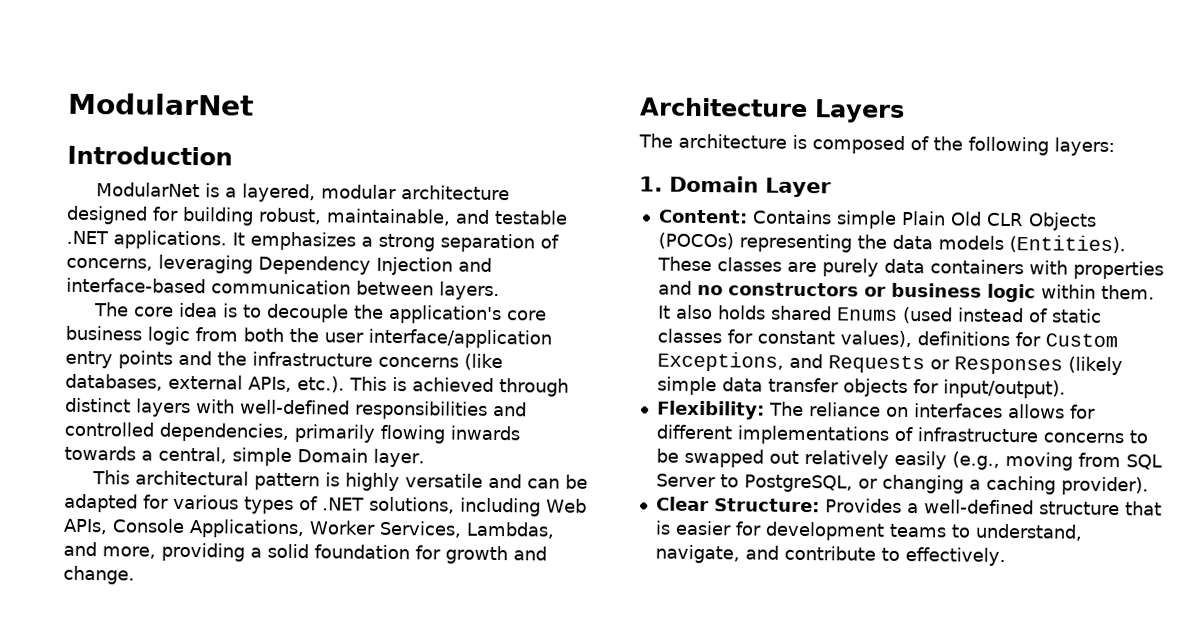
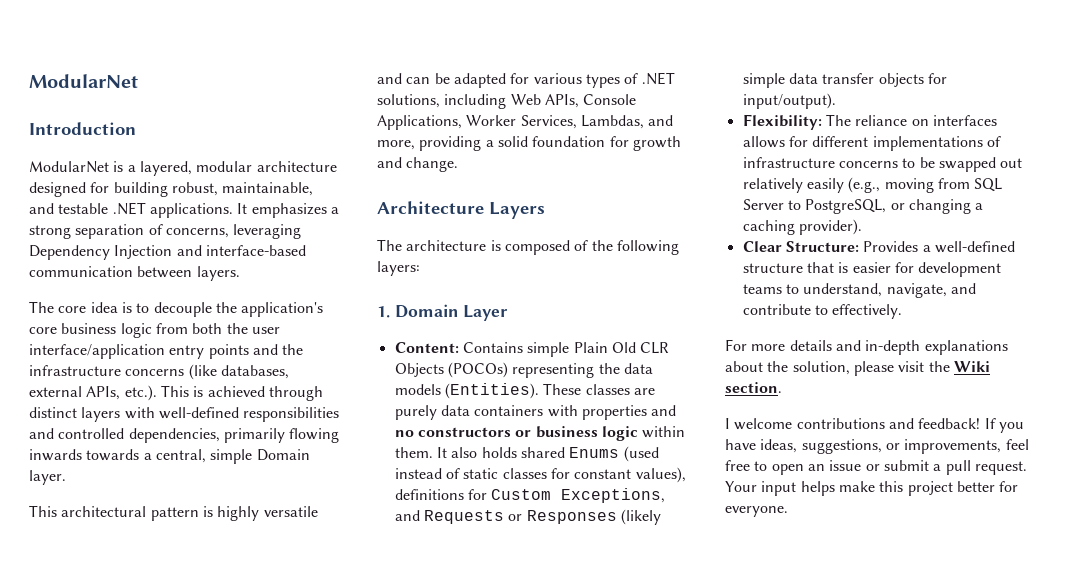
(1006, 556) none -> [725,339,1008,355] [725,361,990,376] [725,382,782,393] [725,418,1024,433] [725,439,1029,454] [725,460,1027,475] [725,481,1019,496] [725,506,788,517] // For more details and in-depth explanations about the solution, please visit the Wiki section. // I welcome contributions and feedback! If you have ideas, suggestions, or improvements, feel free to open an issue or submit a pull request. Your input helps make this project better for everyone.

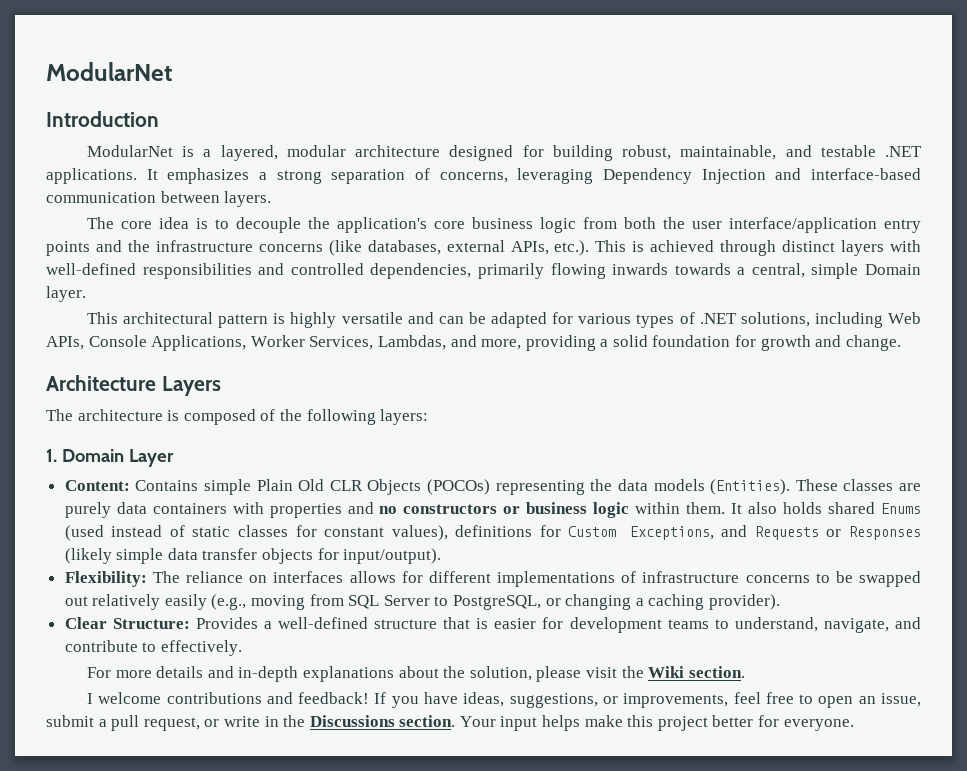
[829,460,880,471] issue or -> [880,693,921,707] issue,
[974,461,1027,475] request. -> [143,715,456,731] request, or write in the Discussions section.

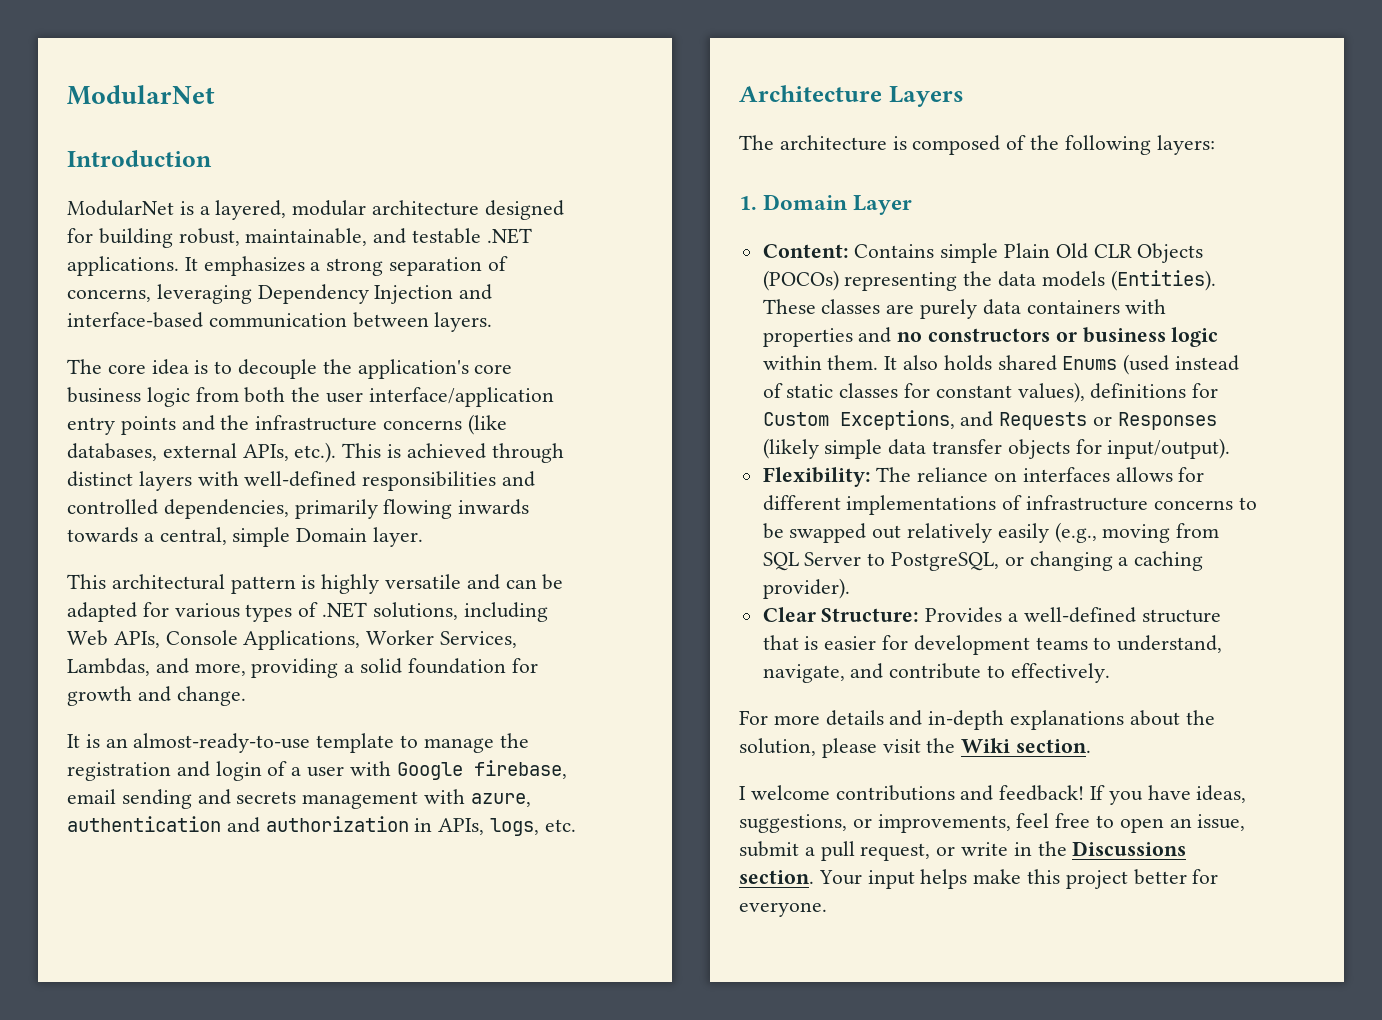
(901, 343) none -> [67,733,529,753] [67,760,567,781] [67,789,531,809] [67,816,576,836] // It is an almost-ready-to-use template to manage the registration and login of a user with Google firebase, email sending and secrets management with azure, authentication and authorization in APIs, logs, etc.

